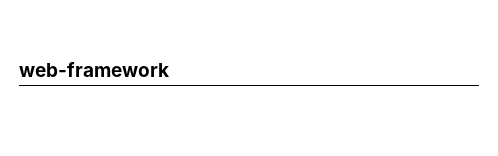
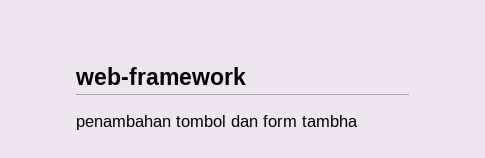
(169, 69) none -> [76,115,358,130] // penambahan tombol dan form tambha

